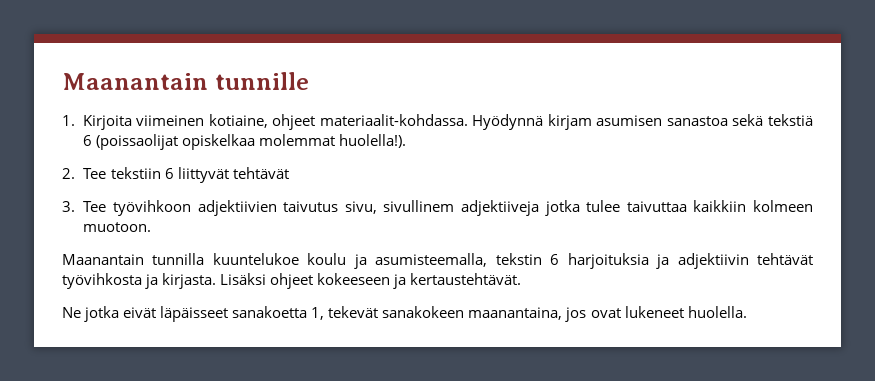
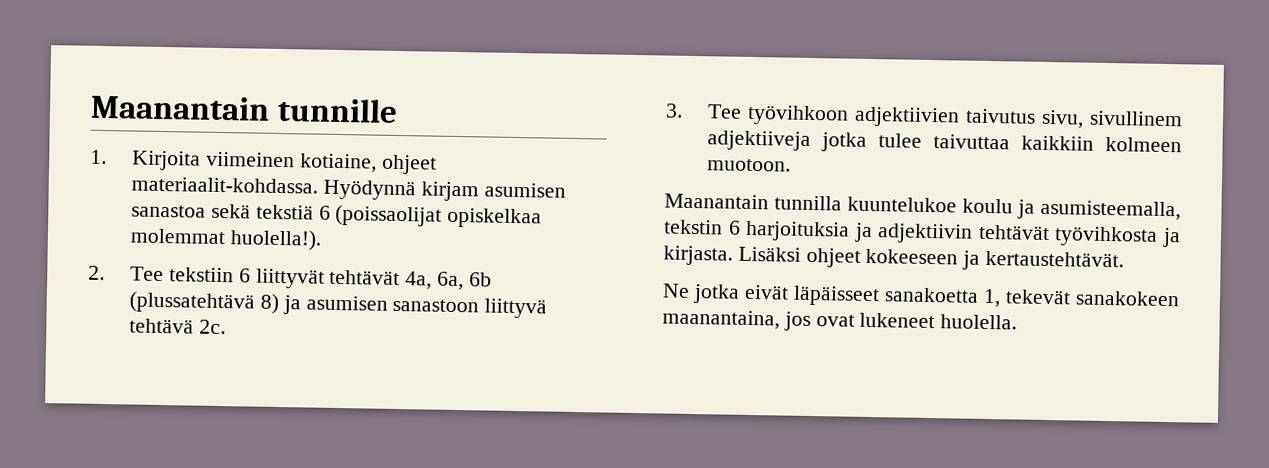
(289, 173) none -> [405,271,492,291] [129,291,548,319] [129,318,226,335] 4a, 6a, 6b (plussatehtävä 8) ja asumisen sanastoon liittyvä tehtävä 2c.

